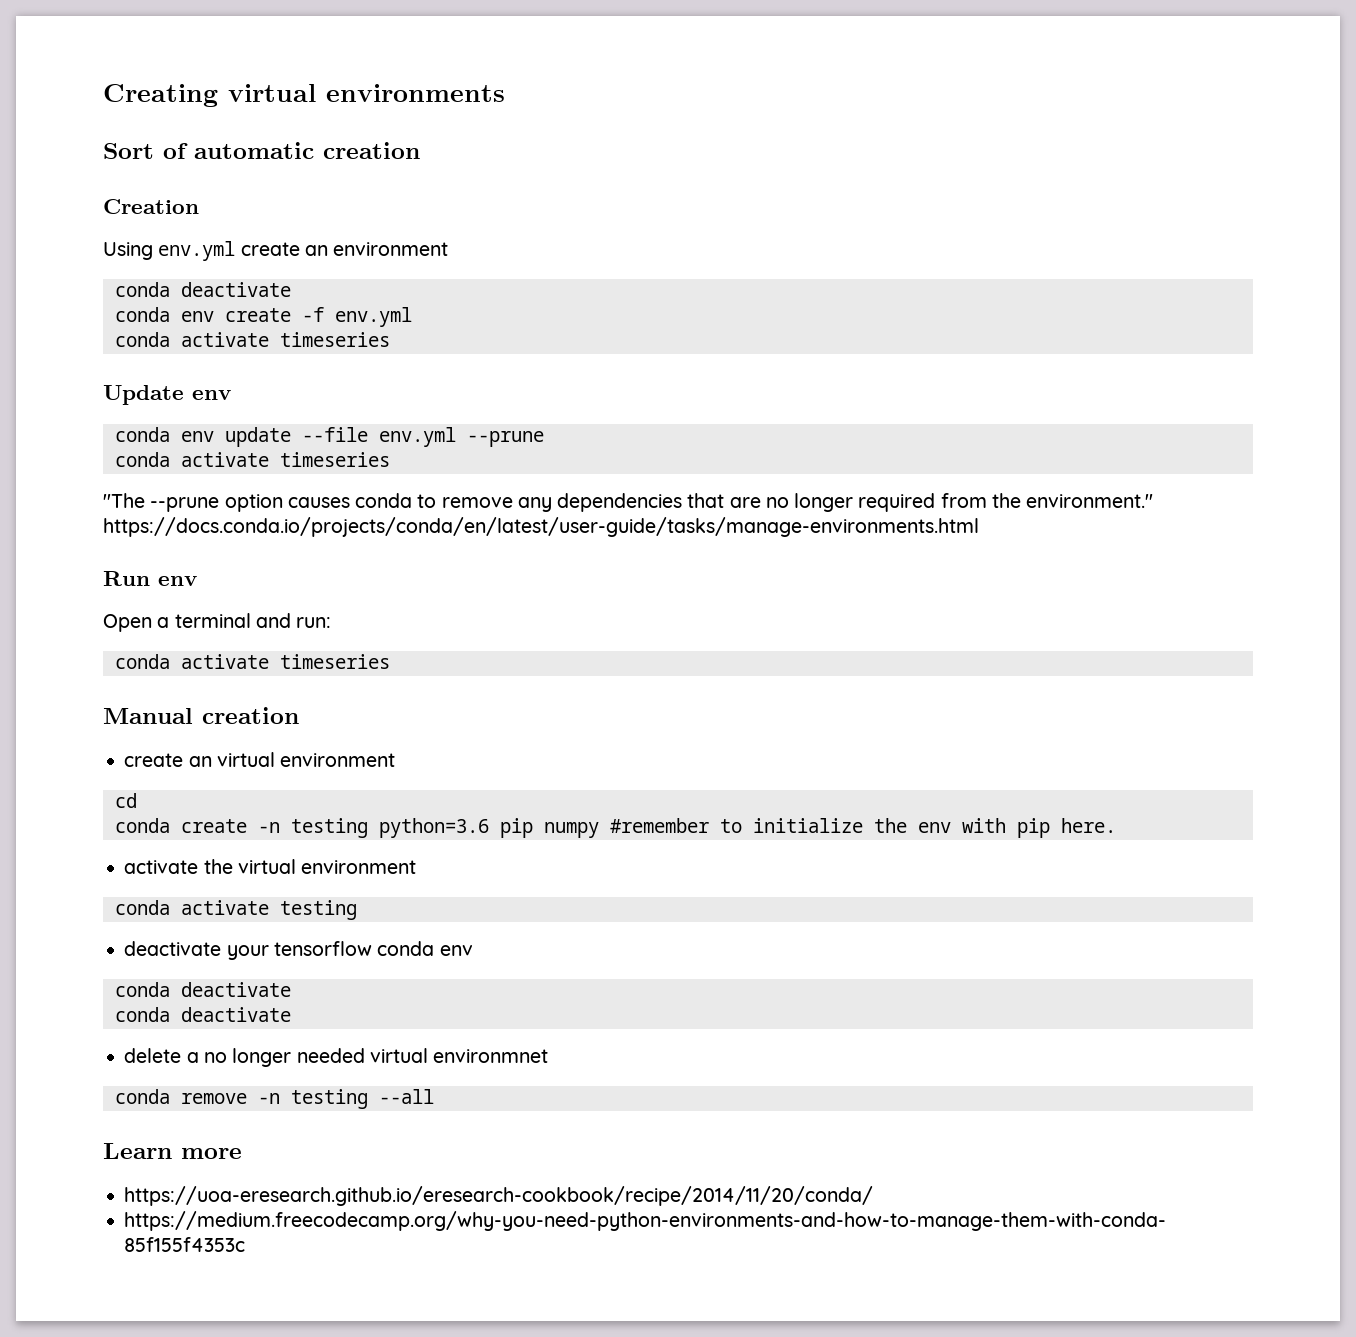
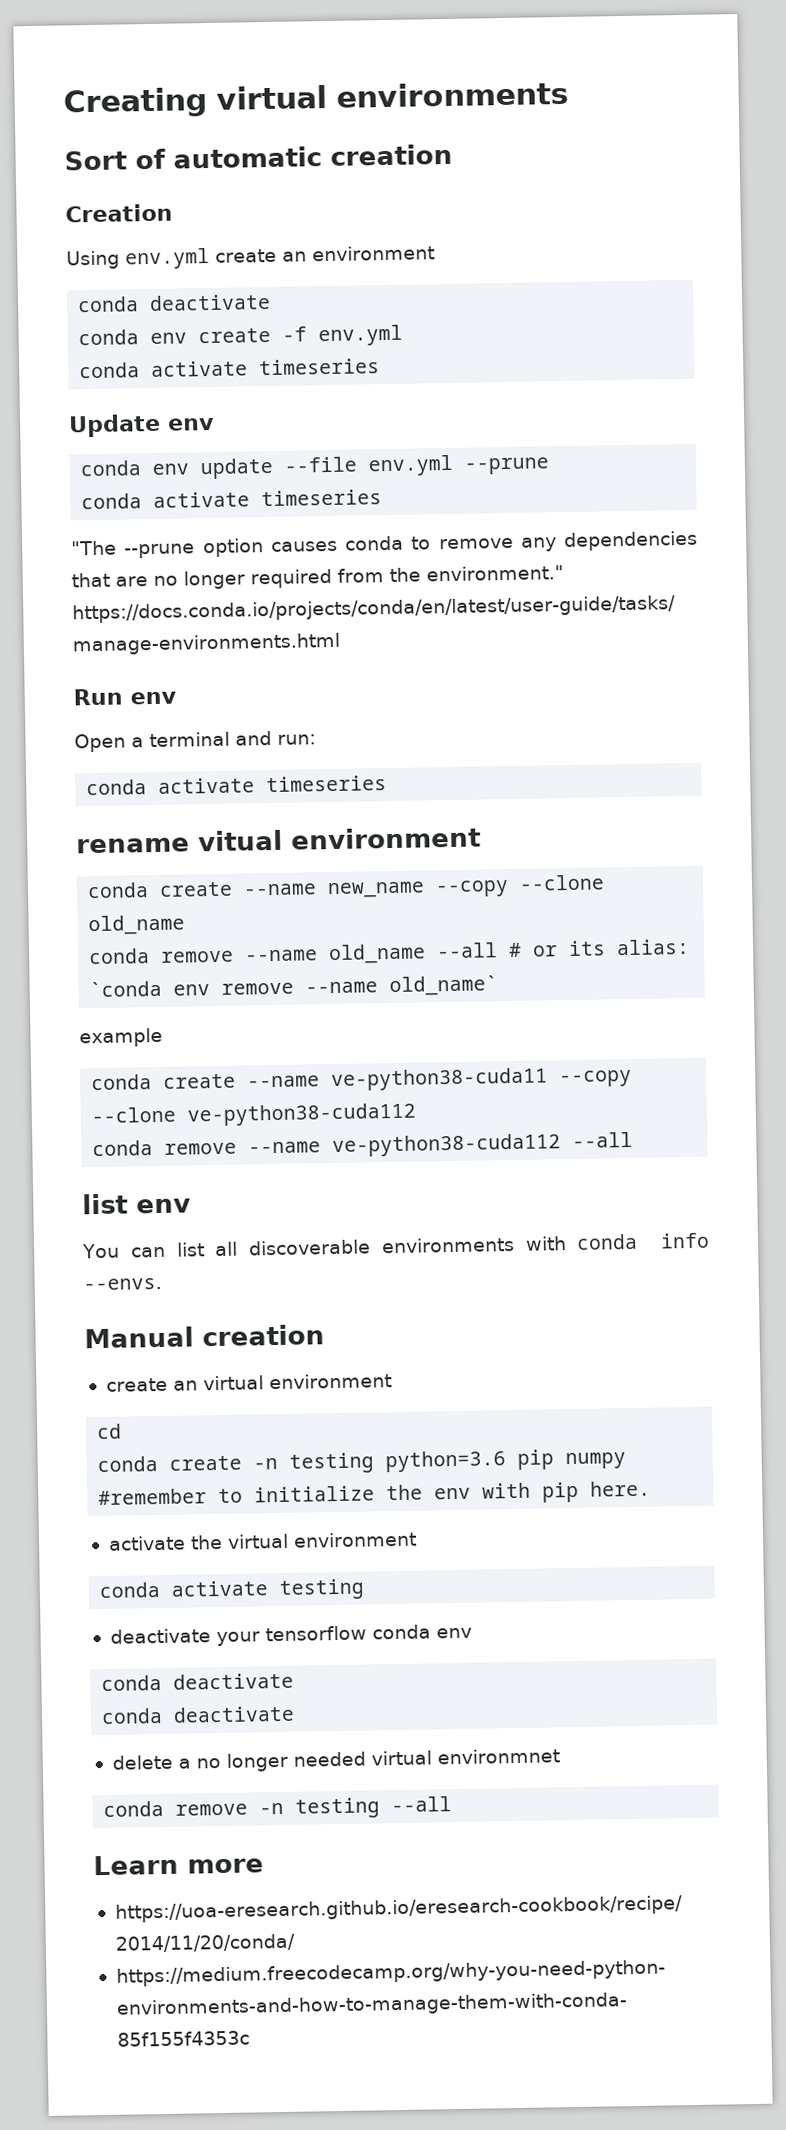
(390, 661) none -> [76,826,481,854] [87,874,606,899] [88,914,186,936] [88,938,691,965] [89,975,499,998] [79,1027,163,1048] [91,1067,633,1092] [91,1102,417,1127] [92,1131,634,1158] [82,1193,191,1215] [81,1232,710,1259] [83,1277,162,1291] // rename vitual environment // conda create --name new_name --copy --clone old_name // conda remove --name old_name --all # or its alias: `conda env remove --name old_name` // example // conda create --name ve-python38-cuda11 --copy --clone ve-python38-cuda112 // conda remove --name ve-python38-cuda112 --all // list env // You can list all discoverable environments with conda info --envs.

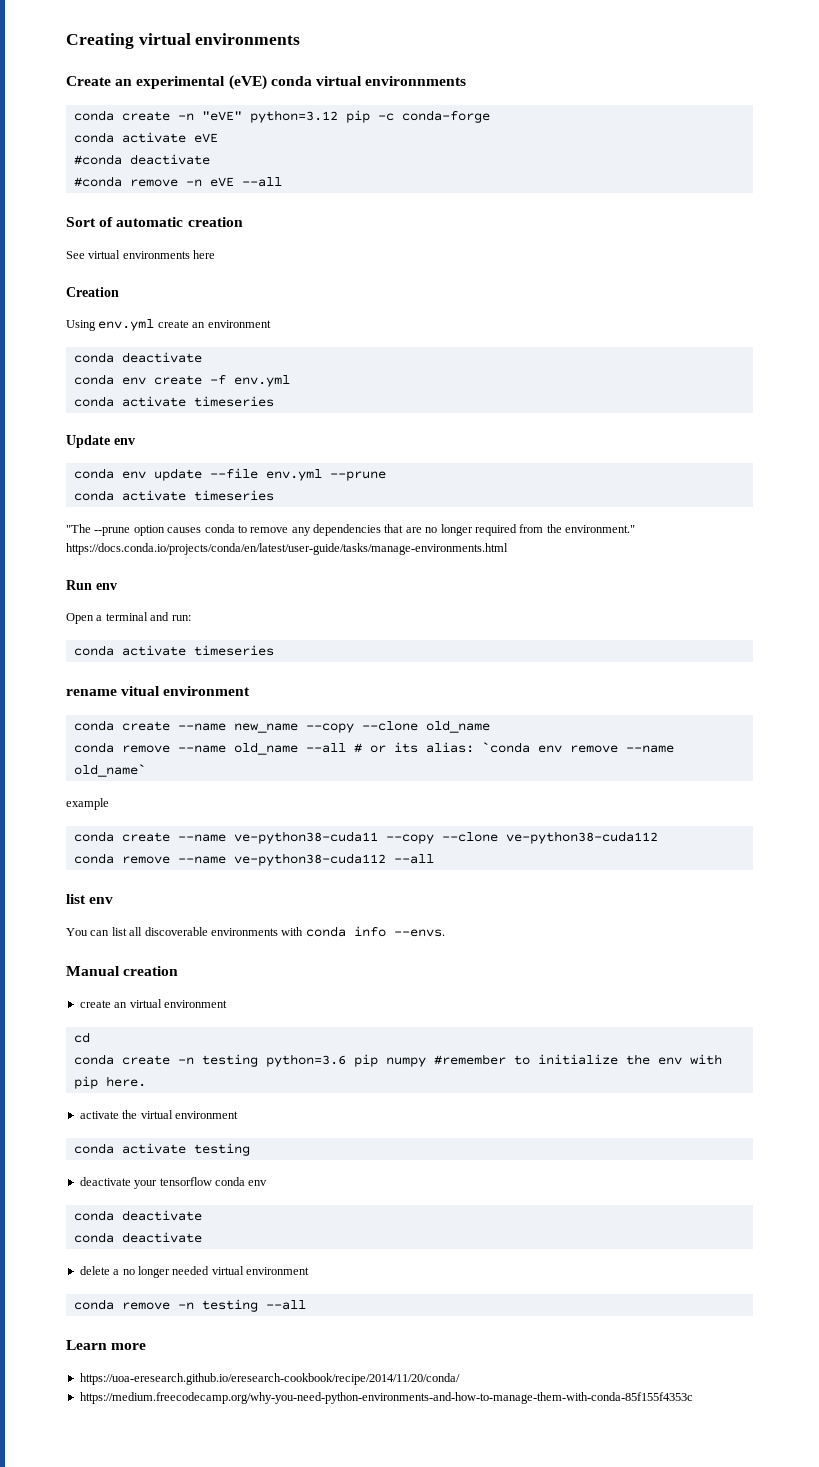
(569, 94) none -> [66,75,467,90] [73,110,490,123] [73,132,218,143] [73,154,210,165] [73,176,282,187] // Create an experimental (eVE) conda virtual environnments // conda create -n "eVE" python=3.12 pip -c conda-forge // conda activate eVE // #conda deactivate // #conda remove -n eVE --all
(453, 154) none -> [66,250,216,259] // See virtual environments here
[436,1748,560,1765] environmnet -> [246,1267,309,1275] environment

